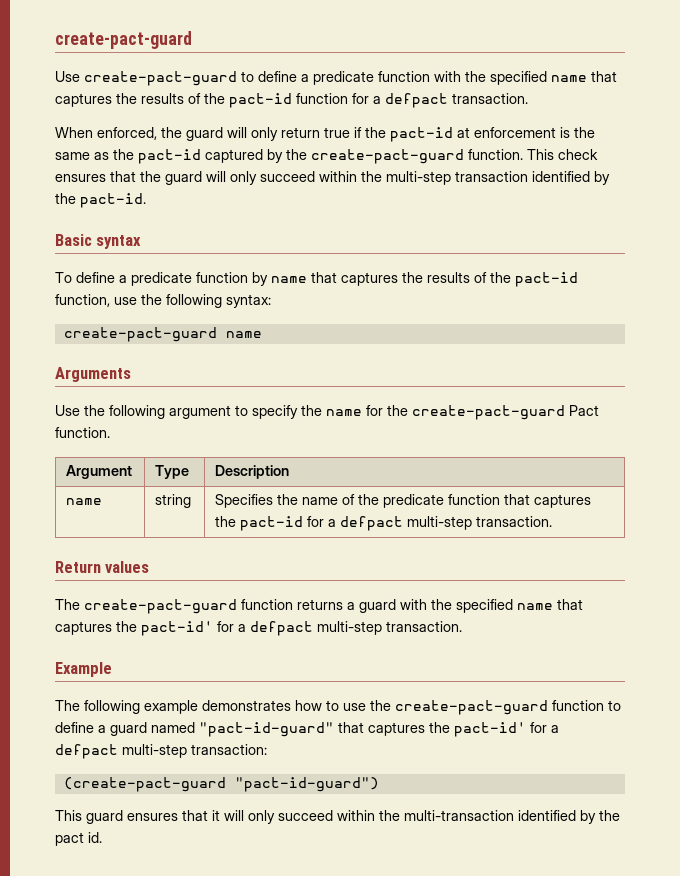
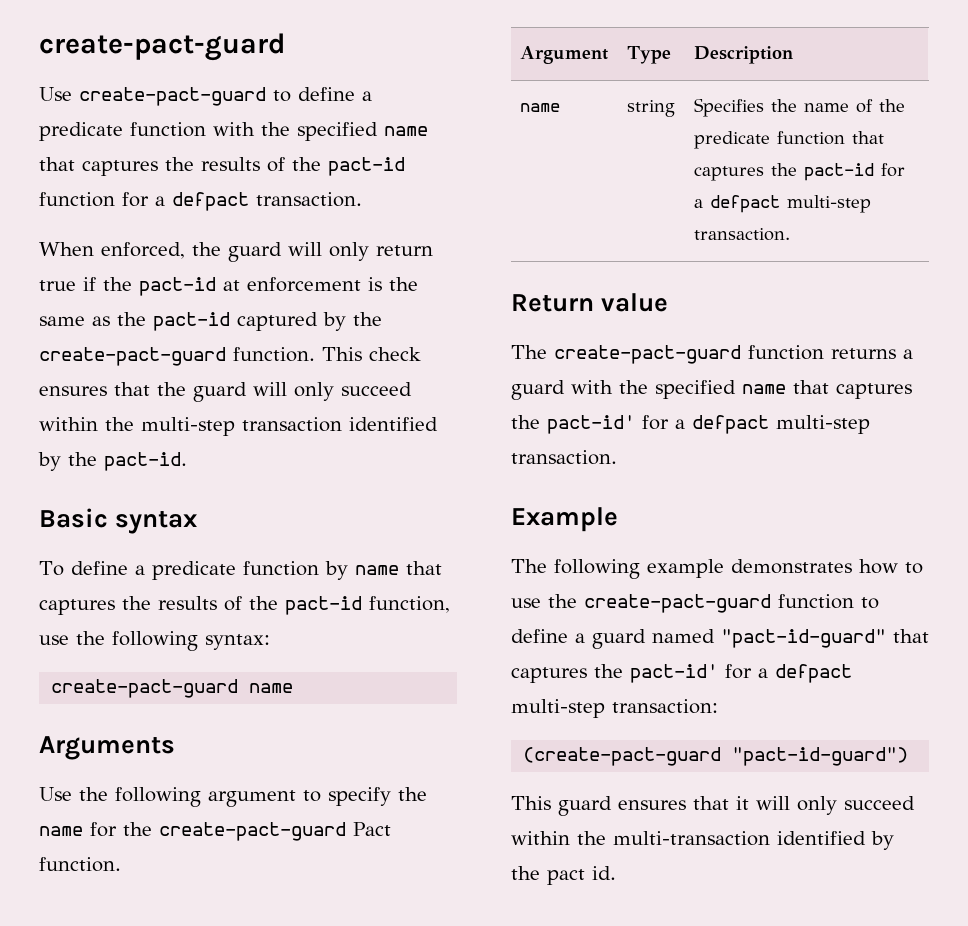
[105,561,150,573] values -> [601,293,669,312] value

